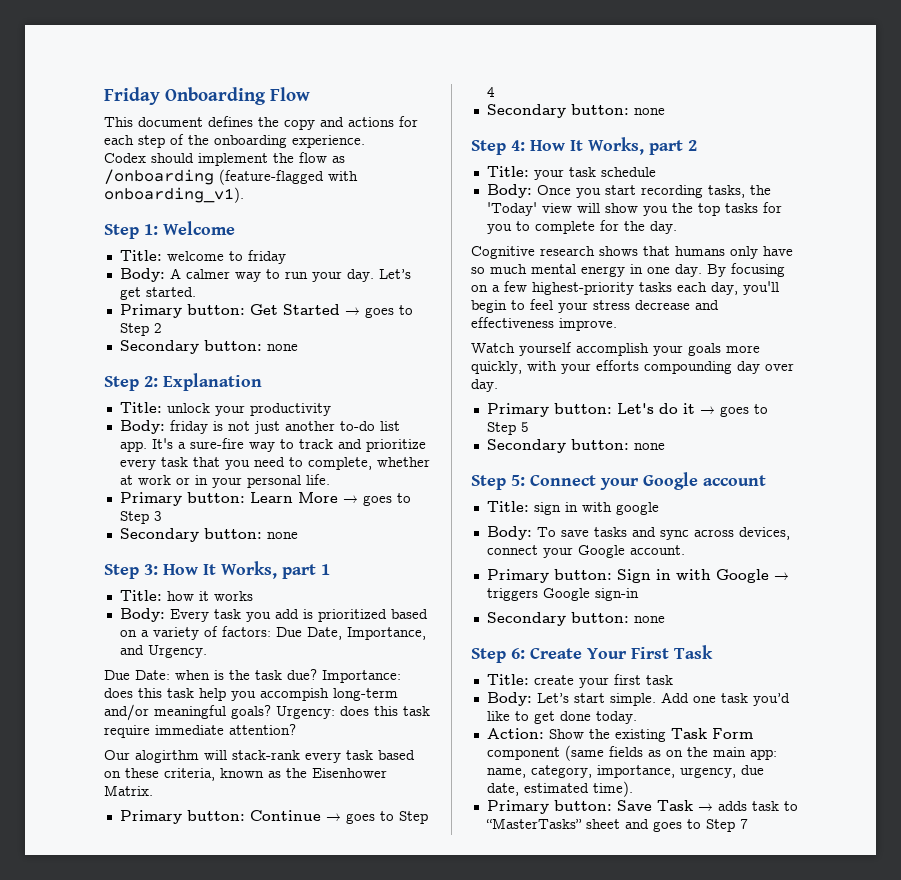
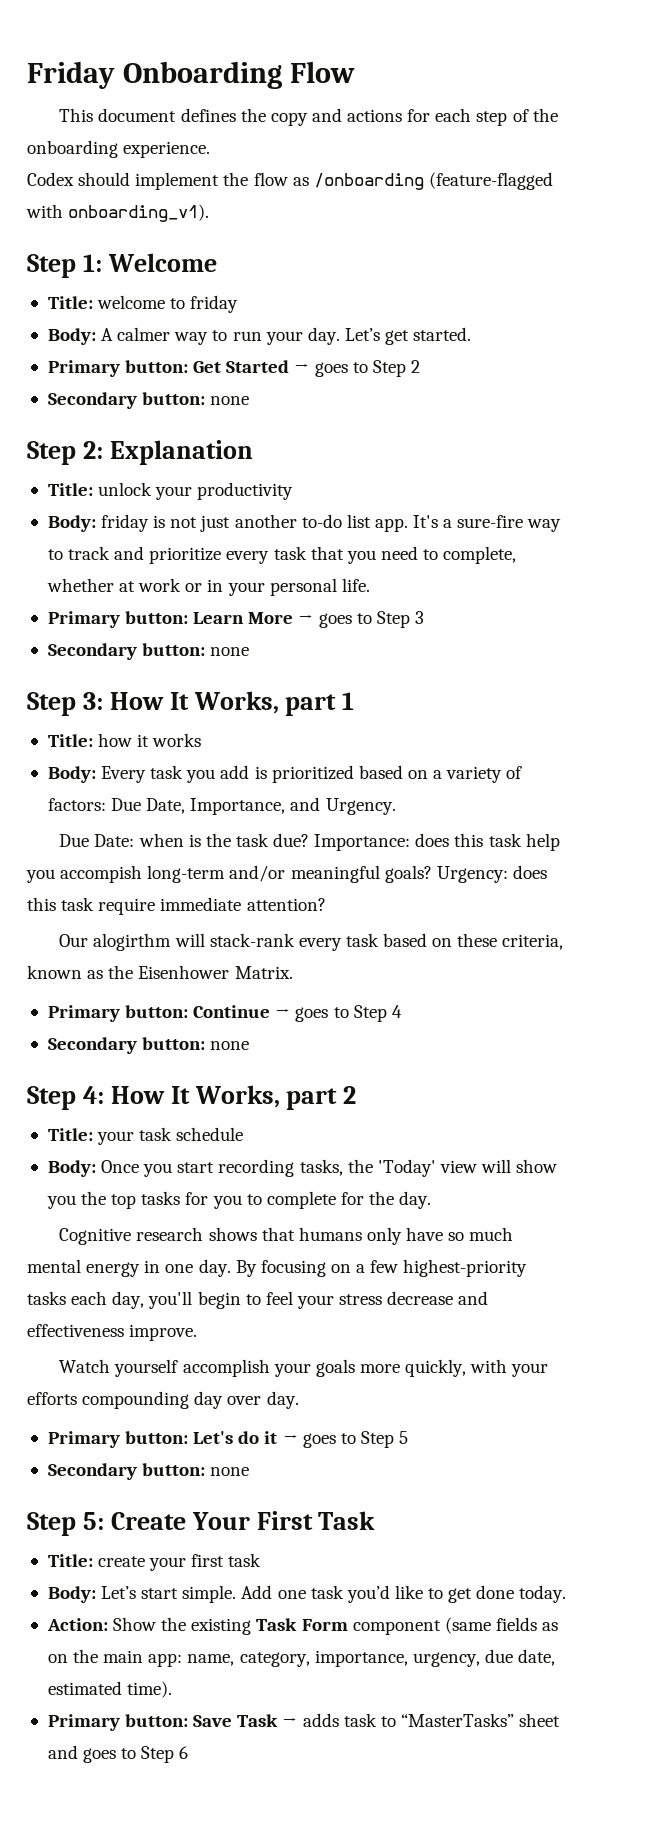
[530,472,766,490] [486,501,659,515] [486,526,790,540] [486,545,685,558] [486,569,789,583] [486,588,639,601] [486,612,665,626] [471,648,525,663] Connect your Google account // Title: sign in with google // Body: To save tasks and sync across devices, connect your Google account. // Primary button: Sign in with Google → triggers Google sign-in // Secondary button: none // Step 6: -> (104, 1521) none
[739,819,748,829] 7 -> [179,1746,189,1759] 6

